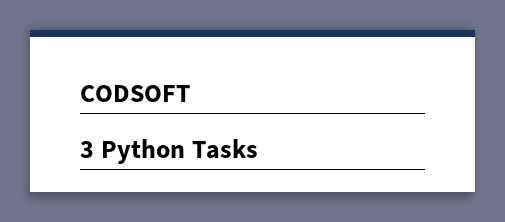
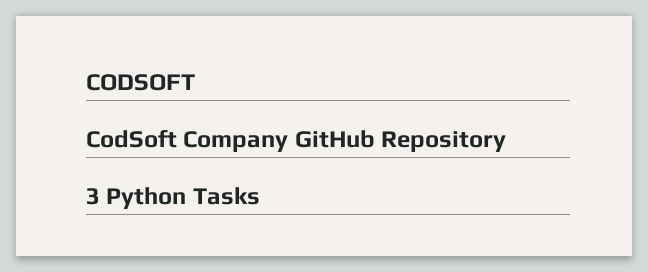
(190, 93) none -> [86,129,507,152] // CodSoft Company GitHub Repository

